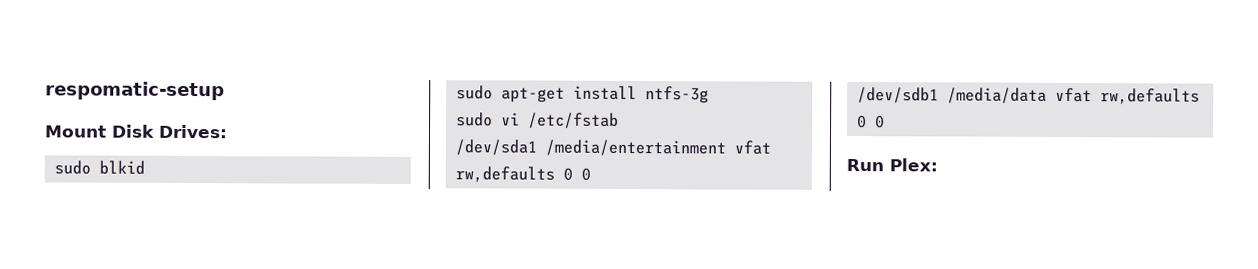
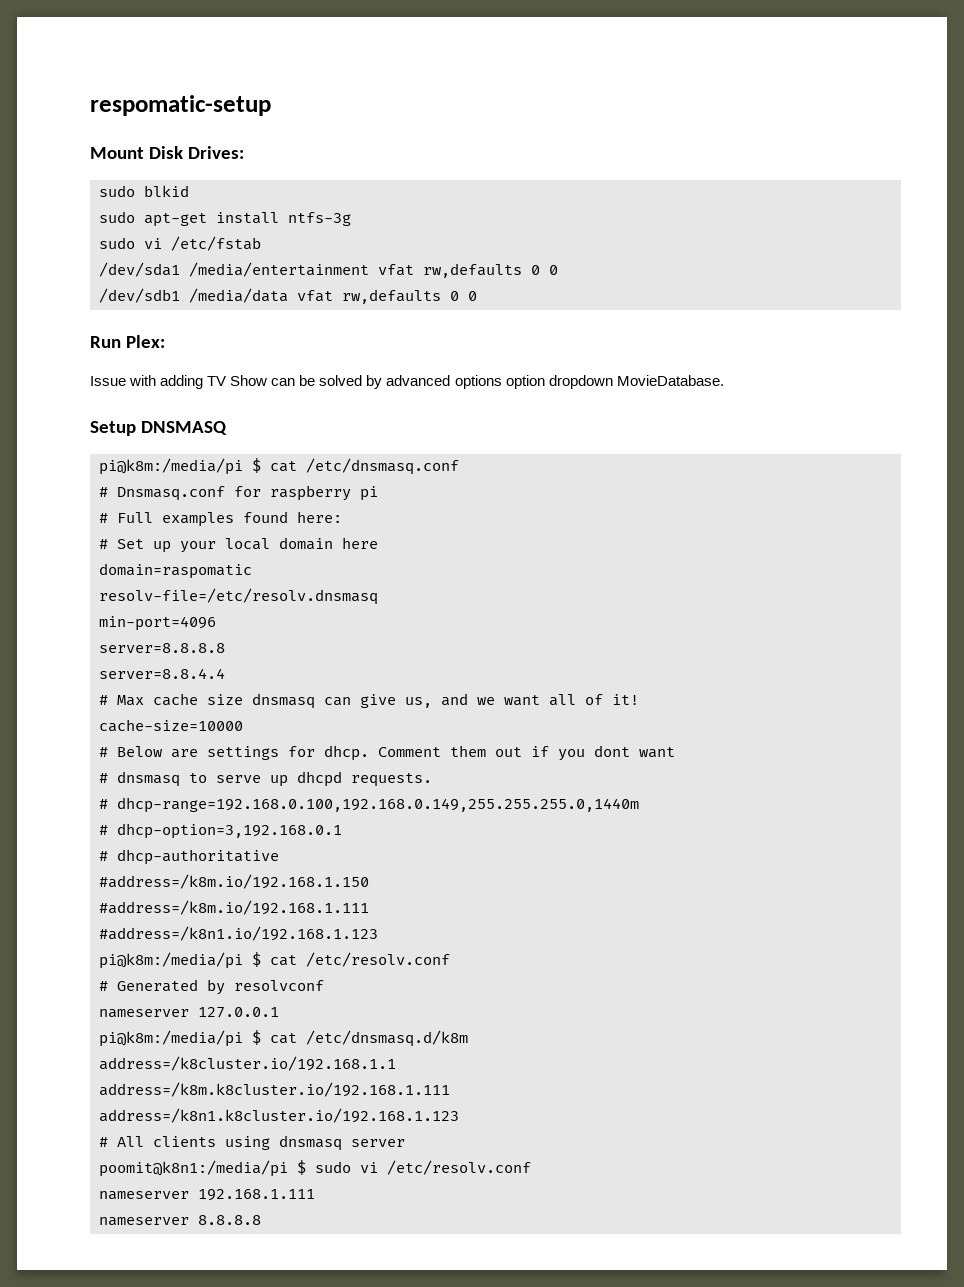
(938, 165) none -> [90,375,724,389] [90,421,227,436] [99,458,459,475] [99,485,378,501] [99,511,342,527] [99,537,378,553] [99,563,252,579] [99,588,378,605] [99,616,216,631] [99,643,225,653] [99,668,225,679] [99,693,639,709] [99,719,243,732] [99,745,675,761] [99,771,432,787] [99,797,639,813] [99,823,342,839] [99,849,279,865] [99,874,369,889] [99,900,369,915] [99,926,378,941] [99,952,450,969] [99,979,324,995] [99,1007,279,1018] [99,1030,468,1047] [99,1056,396,1071] [99,1082,450,1097] [99,1108,459,1123] [99,1135,405,1151] [99,1160,531,1177] [99,1189,315,1201] [99,1215,261,1226] // Issue with adding TV Show can be solved by advanced options option dropdown MovieDatabase. // Setup DNSMASQ // pi@k8m:/media/pi $ cat /etc/dnsmasq.conf // # Dnsmasq.conf for raspberry pi // # Full examples found here: // # Set up your local domain here // domain=raspomatic // resolv-file=/etc/resolv.dnsmasq // min-port=4096 // server=8.8.8.8 // server=8.8.4.4 // # Max cache size dnsmasq can give us, and we want all of it! // cache-size=10000 // # Below are settings for dhcp. Comment them out if you dont want // # dnsmasq to serve up dhcpd requests. // # dhcp-range=192.168.0.100,192.168.0.149,255.255.255.0,1440m // # dhcp-option=3,192.168.0.1 // # dhcp-authoritative // #address=/k8m.io/192.168.1.150 // #address=/k8m.io/192.168.1.111 // #address=/k8n1.io/192.168.1.123 // pi@k8m:/media/pi $ cat /etc/resolv.conf // # Generated by resolvconf // nameserver 127.0.0.1 // pi@k8m:/media/pi $ cat /etc/dnsmasq.d/k8m // address=/k8cluster.io/192.168.1.1 // address=/k8m.k8cluster.io/192.168.1.111 // address=/k8n1.k8cluster.io/192.168.1.123 // # All clients using dnsmasq server // poomit@k8n1:/media/pi $ sudo vi /etc/resolv.conf // nameserver 192.168.1.111 // nameserver 8.8.8.8

